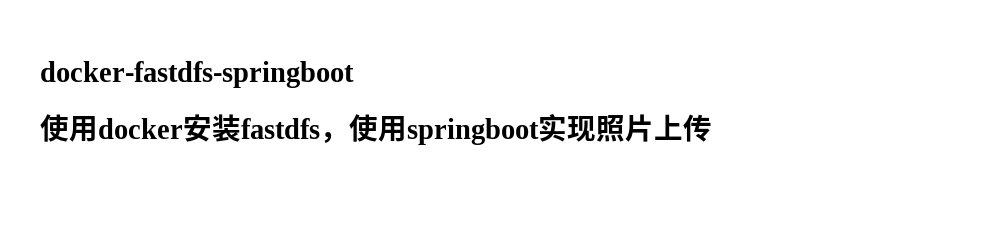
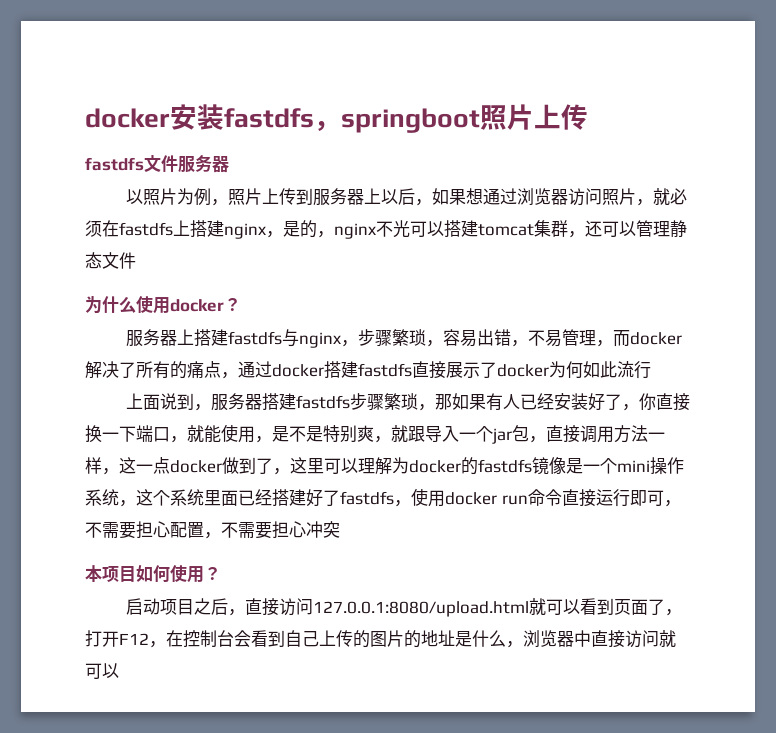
[40,61,354,88] [40,114,98,142] docker-fastdfs-springboot // 使用 -> (85, 118) none
[349,114,712,145] 使用springboot实现照片上传 -> [341,104,588,133] [85,155,229,173] [126,188,688,206] [85,220,687,239] [85,252,136,269] [85,296,241,314] [126,329,683,348] [85,361,651,379] [126,393,691,411] [85,424,665,444] [85,457,684,475] [85,488,681,507] [85,521,340,539] [85,565,221,583] [126,598,683,617] [85,630,676,648] [85,663,119,679] springboot照片上传 // fastdfs文件服务器 // 以照片为例，照片上传到服务器上以后，如果想通过浏览器访问照片，就必须在fastdfs上搭建nginx，是的，nginx不光可以搭建tomcat集群，还可以管理静态文件 // 为什么使用docker？ // 服务器上搭建fastdfs与nginx，步骤繁琐，容易出错，不易管理，而docker解决了所有的痛点，通过docker搭建fastdfs直接展示了docker为何如此流行 // 上面说到，服务器搭建fastdfs步骤繁琐，那如果有人已经安装好了，你直接换一下端口，就能使用，是不是特别爽，就跟导入一个jar包，直接调用方法一样，这一点docker做到了，这里可以理解为docker的fastdfs镜像是一个mini操作系统，这个系统里面已经搭建好了fastdfs，使用docker run命令直接运行即可，不需要担心配置，不需要担心冲突 // 本项目如何使用？ // 启动项目之后，直接访问127.0.0.1:8080/upload.html就可以看到页面了，打开F12，在控制台会看到自己上传的图片的地址是什么，浏览器中直接访问就可以

